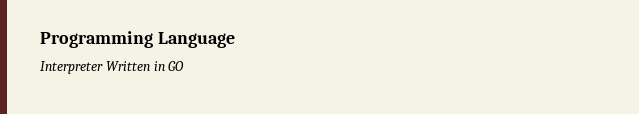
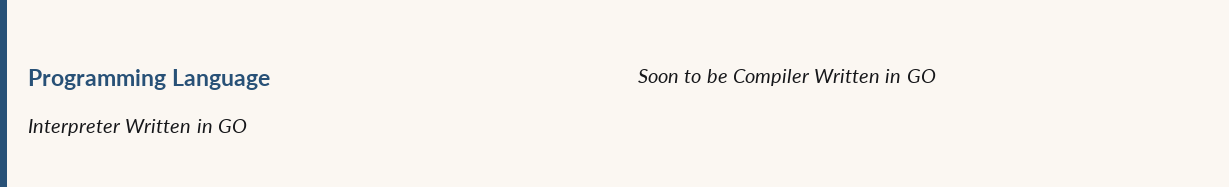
(185, 66) none -> [638,69,936,86] // Soon to be Compiler Written in GO

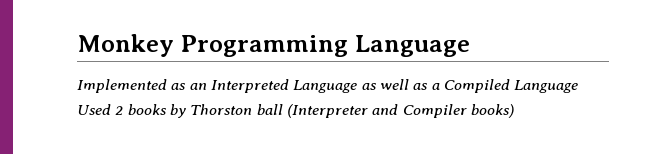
(28, 79) none -> [77,34,174,57] Monkey
[28,119,247,136] [638,69,936,86] Interpreter Written in GO // Soon to be Compiler Written in GO -> [77,79,579,93] [77,104,514,118] Implemented as an Interpreted Language as well as a Compiled Language // Used 2 books by Thorston ball (Interpreter and Compiler books)

